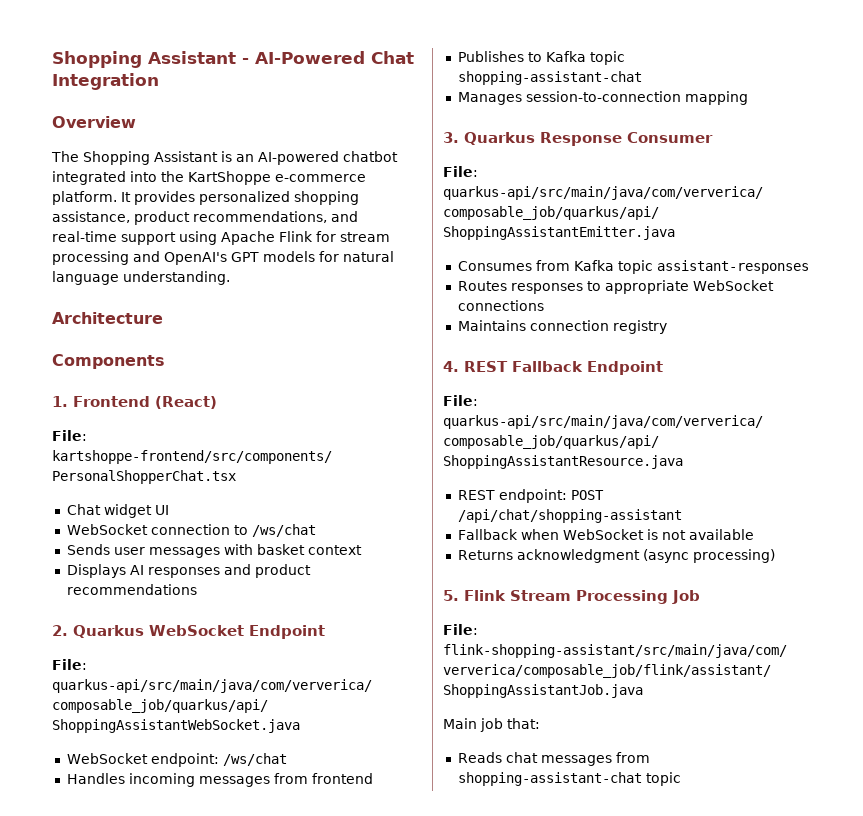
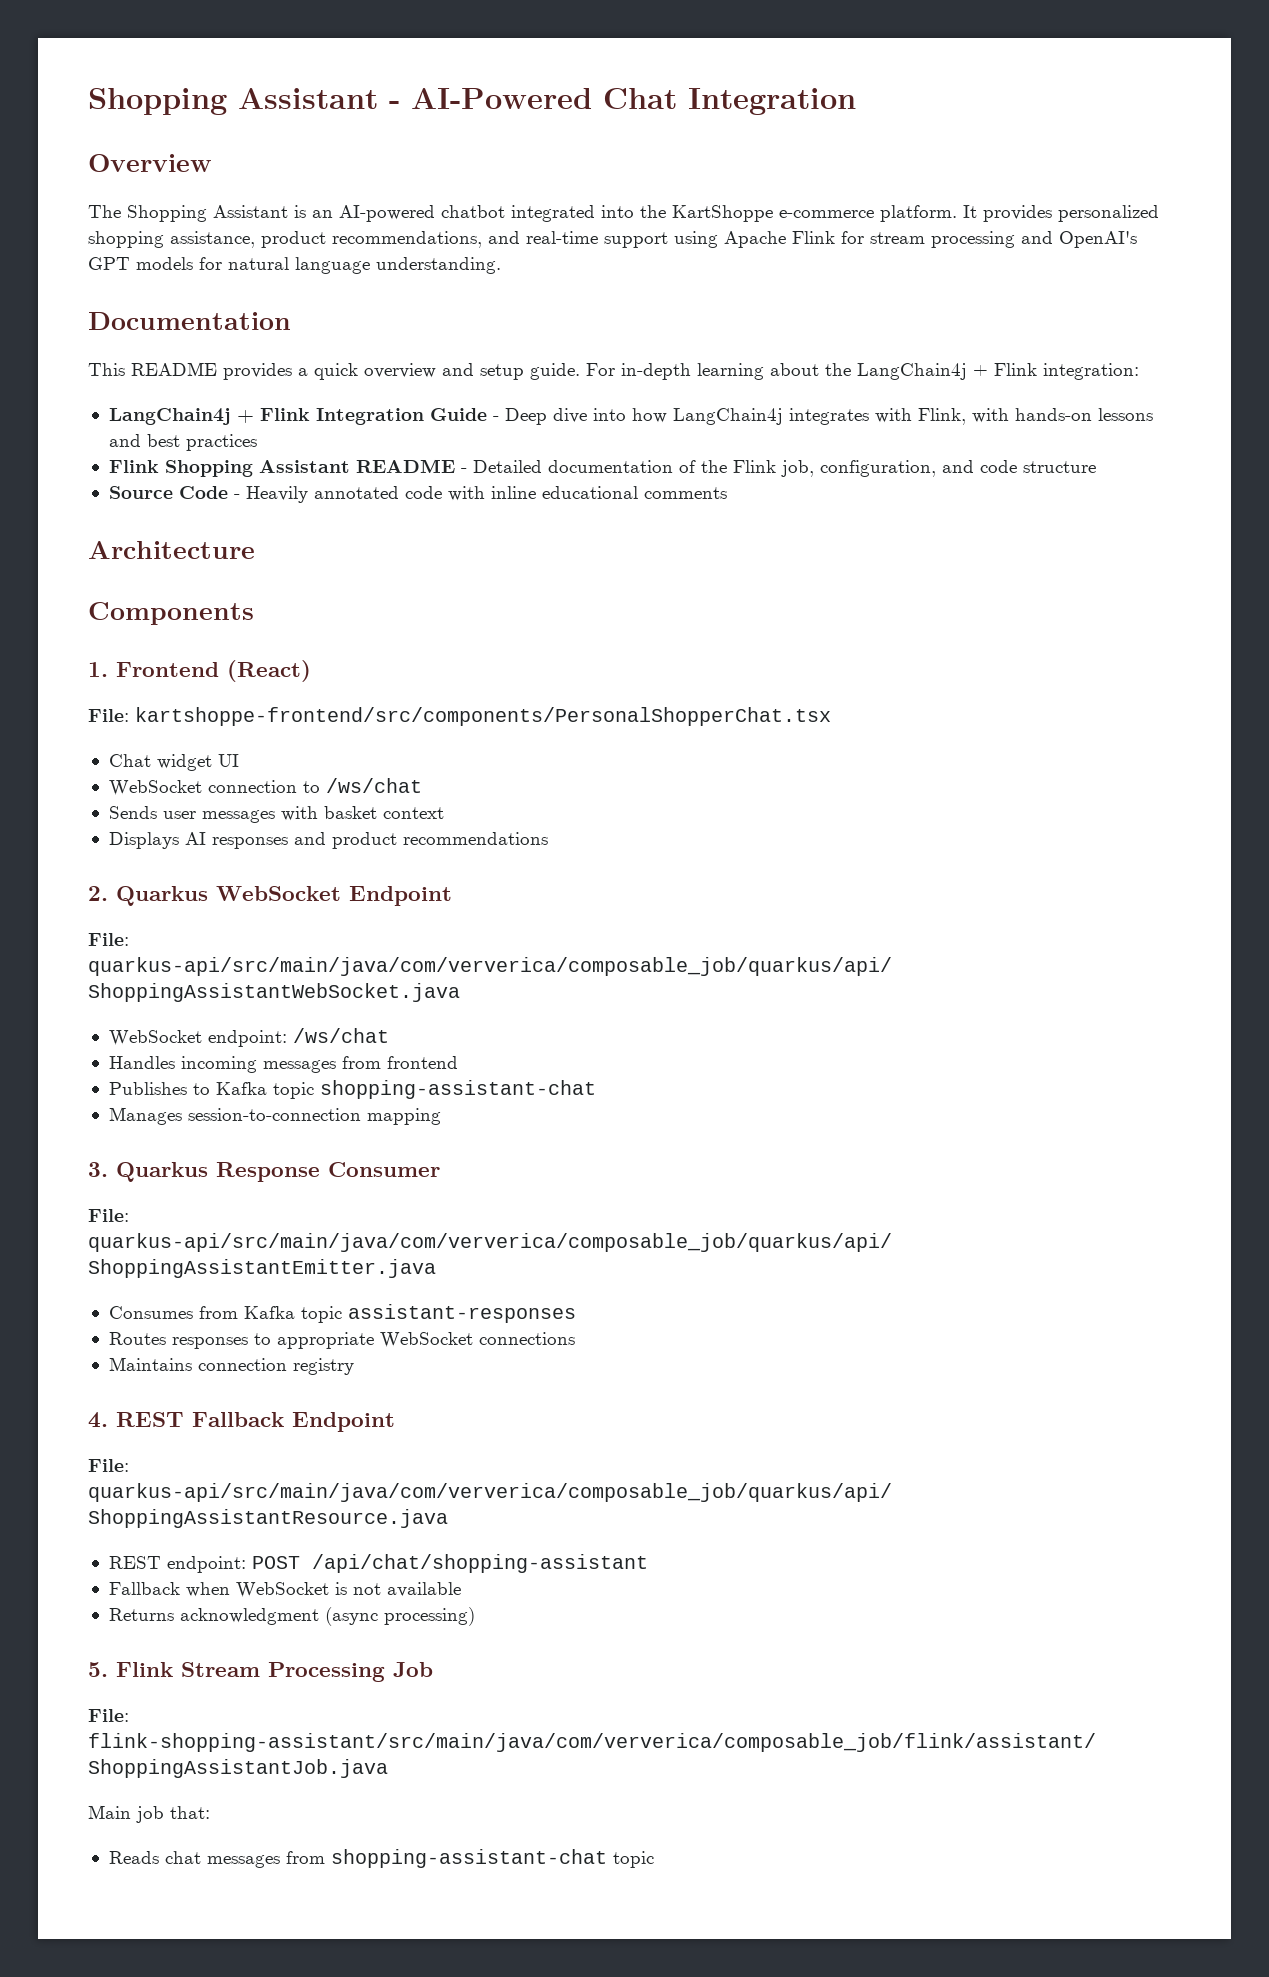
(230, 278) none -> [88,312,291,330] [88,362,1139,380] [108,408,1153,425] [108,434,257,451] [108,459,1096,477] [108,486,727,503] // Documentation // This README provides a quick overview and setup guide. For in-depth learning about the LangChain4j + Flink integration: // LangChain4j + Flink Integration Guide - Deep dive into how LangChain4j integrates with Flink, with hands-on lessons and best practices // Flink Shopping Assistant README - Detailed documentation of the Flink job, configuration, and code structure // Source Code - Heavily annotated code with inline educational comments

